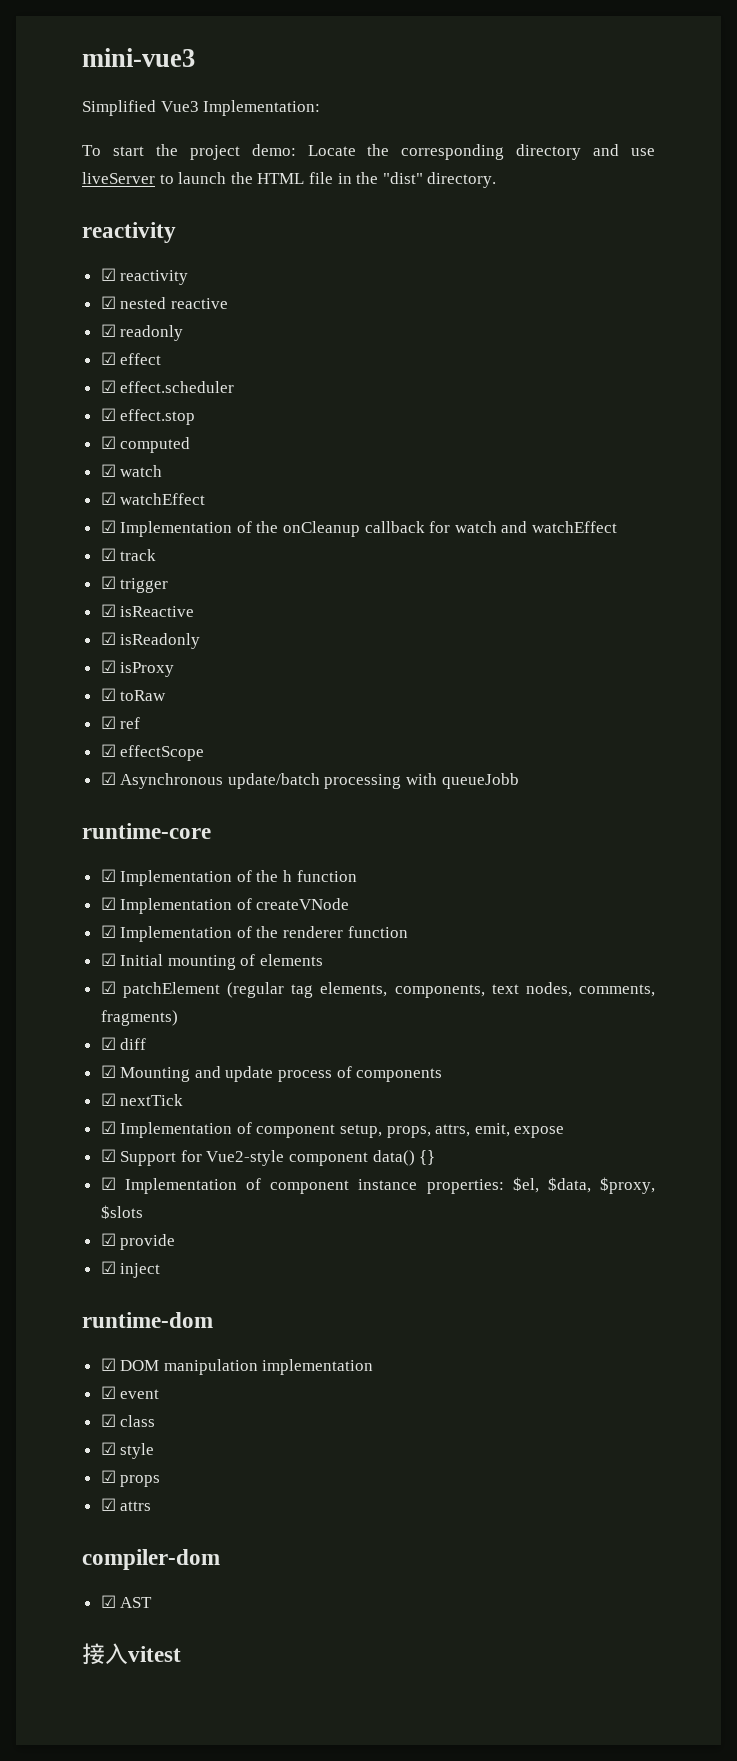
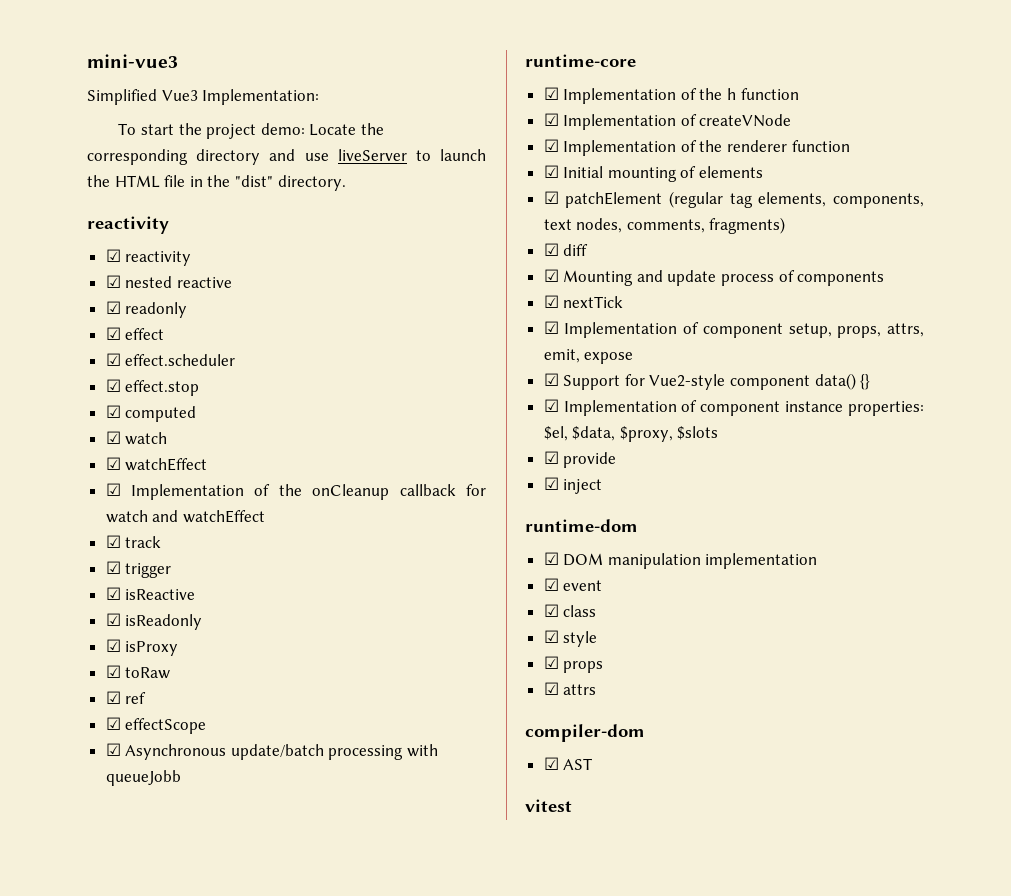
[82,1643,128,1665] 接入 -> (593, 764) none

